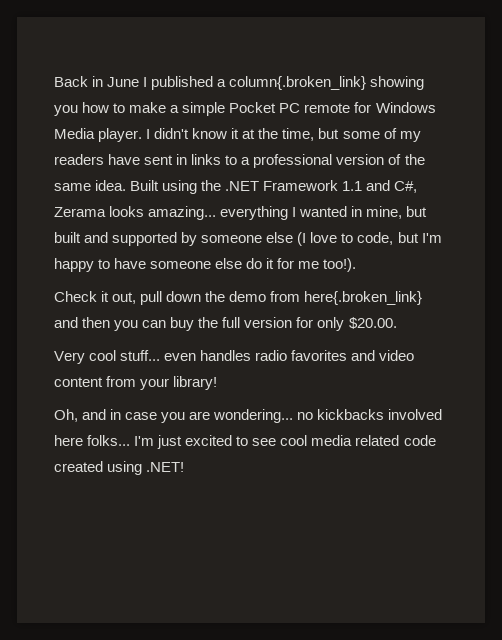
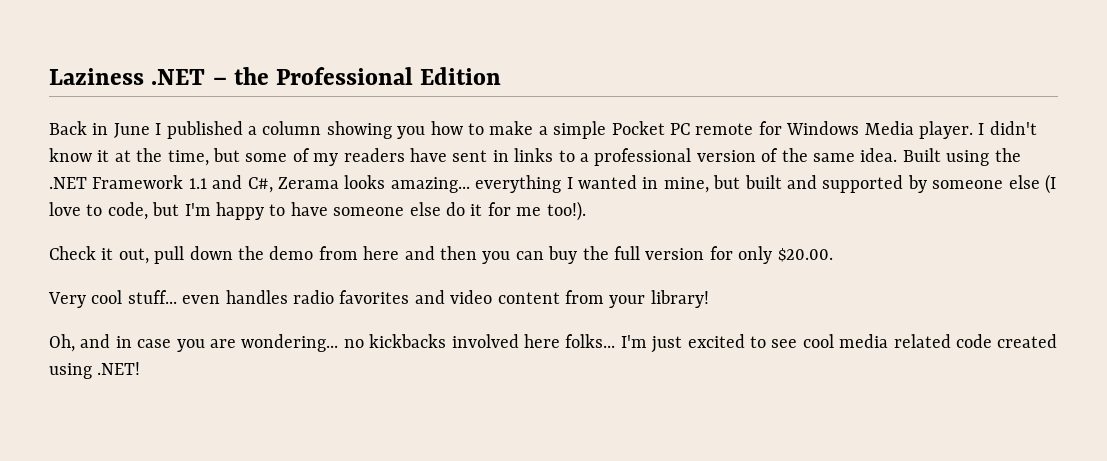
(54, 81) none -> [49,67,502,85] Laziness .NET – the Professional Edition //
[229,76,367,90] column{.broken_link} -> [262,121,322,135] column
[304,291,423,305] here{.broken_link} -> [363,246,400,260] here

